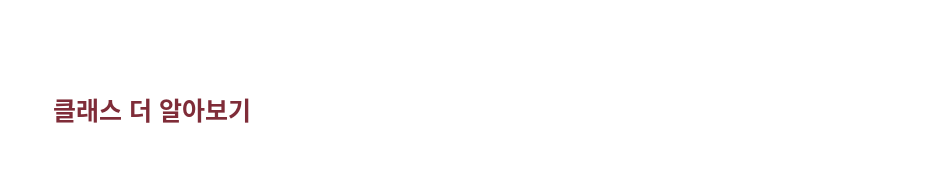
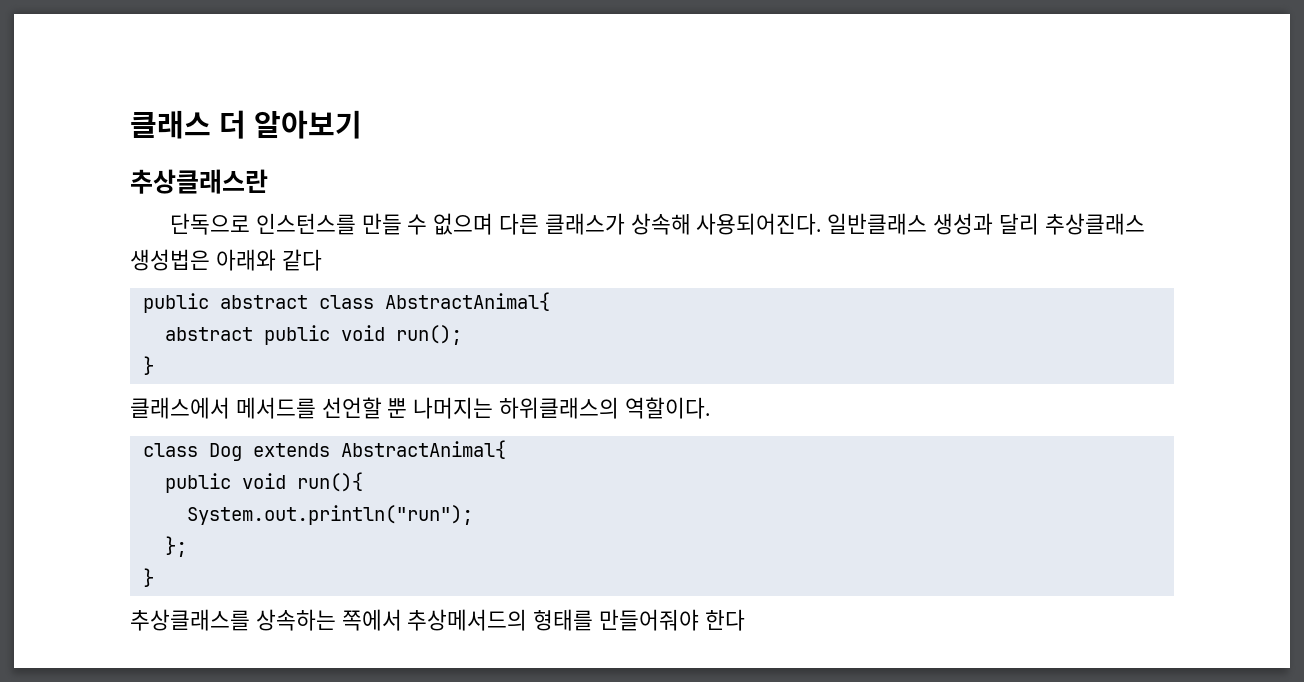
(251, 110) none -> [130,169,268,194] [169,213,1145,235] [130,249,322,271] [142,292,550,313] [164,325,462,345] [142,356,154,375] [130,397,710,419] [142,440,506,461] [164,472,363,493] [186,505,473,525] [164,536,187,557] [142,568,154,587] [130,609,745,631] // 추상클래스란 // 단독으로 인스턴스를 만들 수 없으며 다른 클래스가 상속해 사용되어진다. 일반클래스 생성과 달리 추상클래스 생성법은 아래와 같다 // public abstract class AbstractAnimal{ // abstract public void run(); // } // 클래스에서 메서드를 선언할 뿐 나머지는 하위클래스의 역할이다. // class Dog extends AbstractAnimal{ // public void run(){ // System.out.println("run"); // }; // } // 추상클래스를 상속하는 쪽에서 추상메서드의 형태를 만들어줘야 한다

